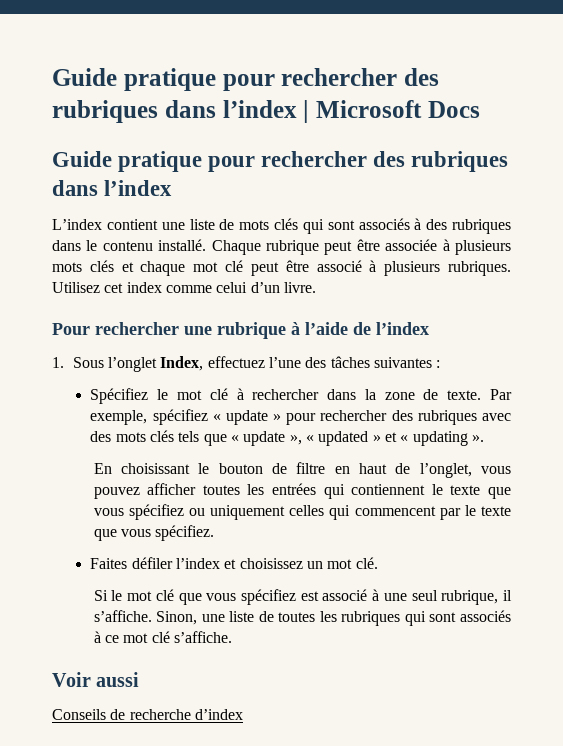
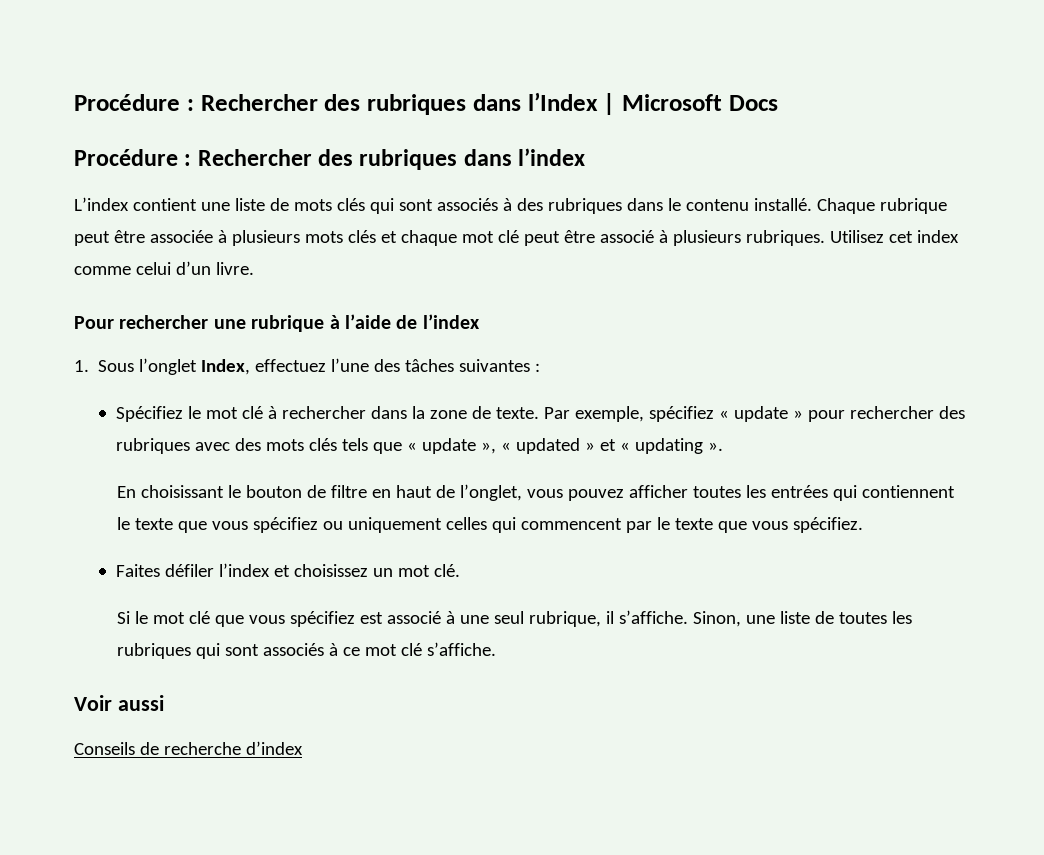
[52,68,439,91] [52,100,297,123] Guide pratique pour rechercher des rubriques dans l’index -> [74,92,598,115] Procédure : Rechercher des rubriques dans l’Index
[52,151,368,172] Guide pratique pour rechercher -> [74,149,312,166] Procédure : Rechercher

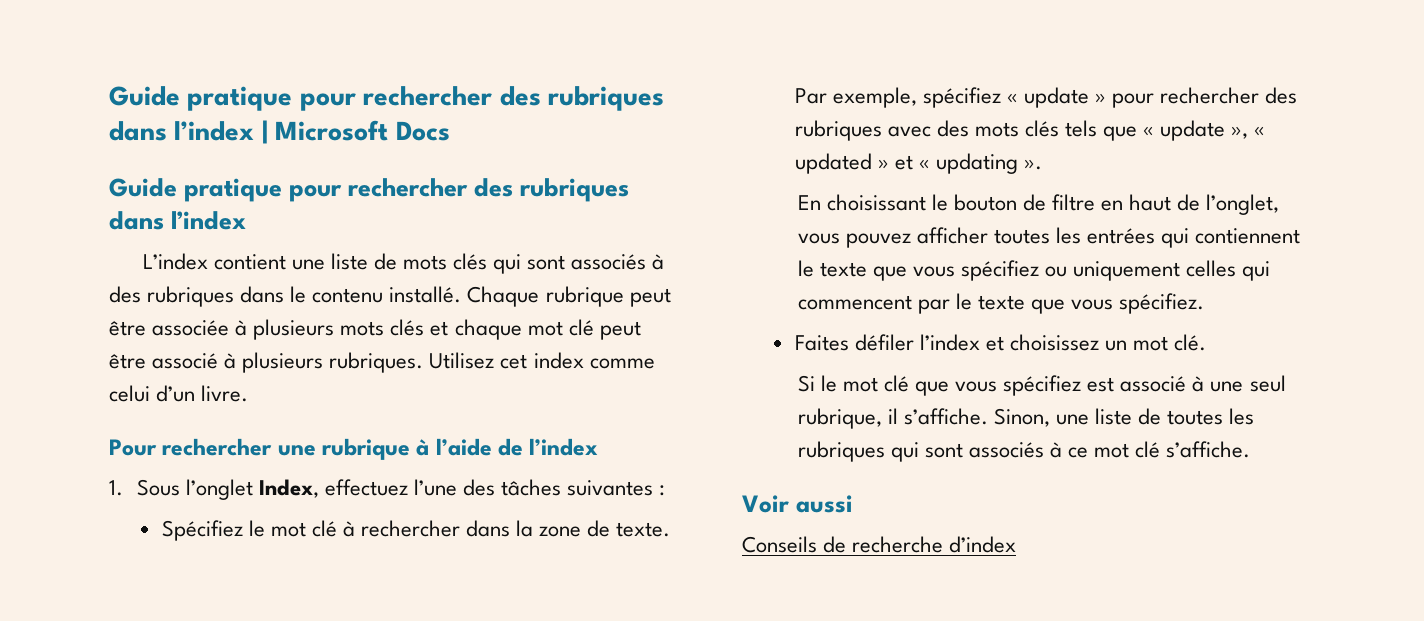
[74,92,598,115] Procédure : Rechercher des rubriques dans l’Index -> [109,86,665,111] [109,121,255,141] Guide pratique pour rechercher des rubriques dans l’index
[74,149,312,166] Procédure : Rechercher -> [109,178,469,202] Guide pratique pour rechercher

